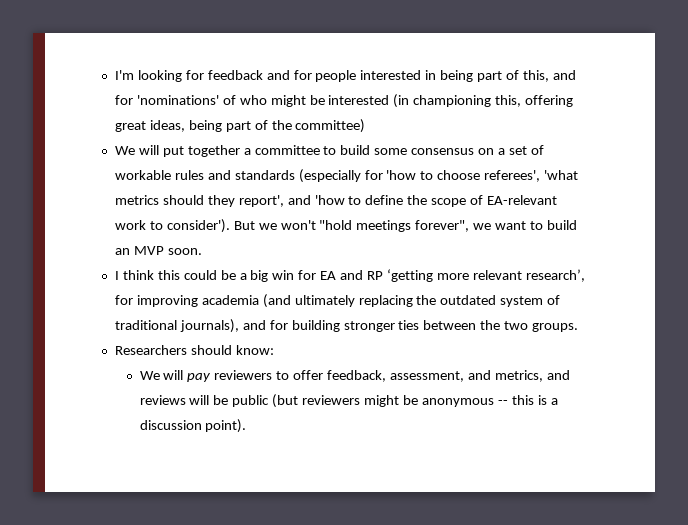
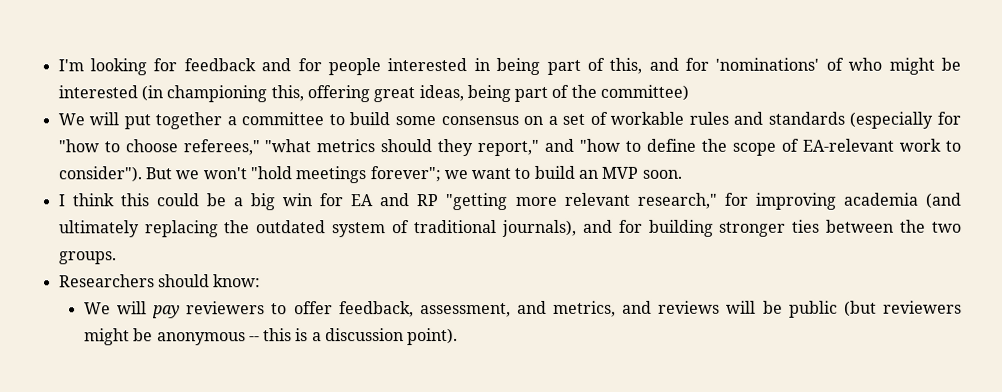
[386,170,417,180] 'how -> [57,139,99,153] "how
[484,170,579,182] referees', 'what -> [182,139,312,156] referees," "what
[238,195,345,207] report', and 'how -> [477,138,621,157] report," and "how
[166,219,230,233] consider'). -> [57,166,142,183] consider").
[415,220,470,232] forever", -> [369,166,441,183] forever";
[386,269,433,282] ‘getting -> [445,192,509,211] "getting
[525,269,585,282] research’, -> [636,192,718,209] research,"

